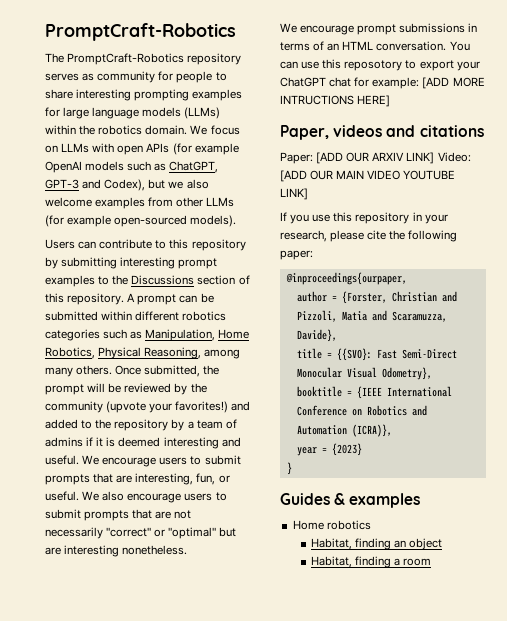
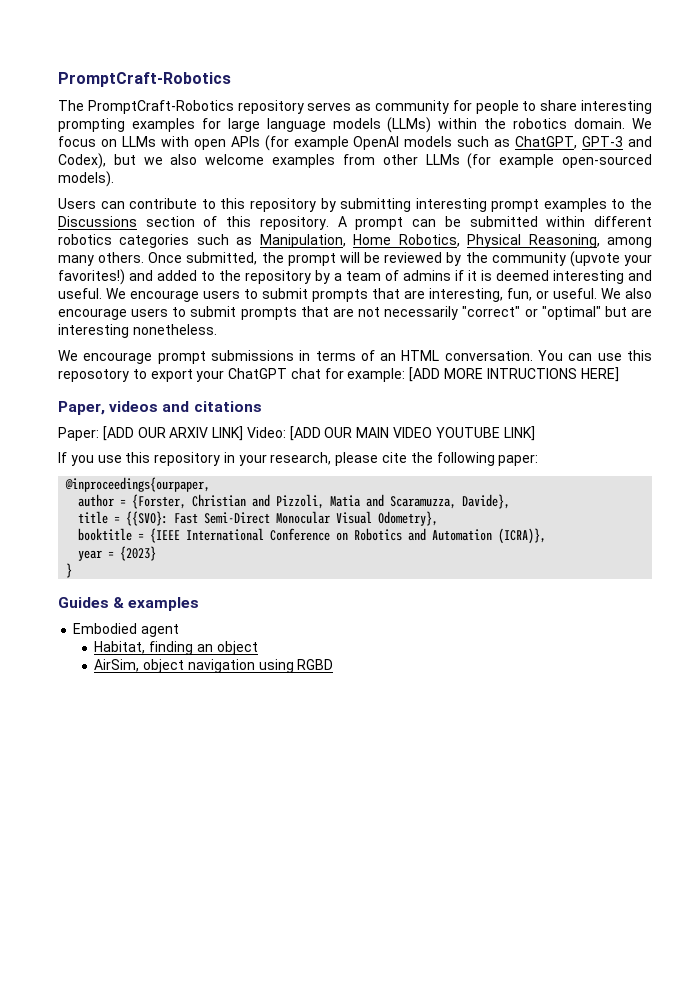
[292,520,371,530] Home robotics -> [73,623,180,637] Embodied agent
[310,556,432,568] Habitat, finding a room -> [94,659,334,673] AirSim, object navigation using RGBD

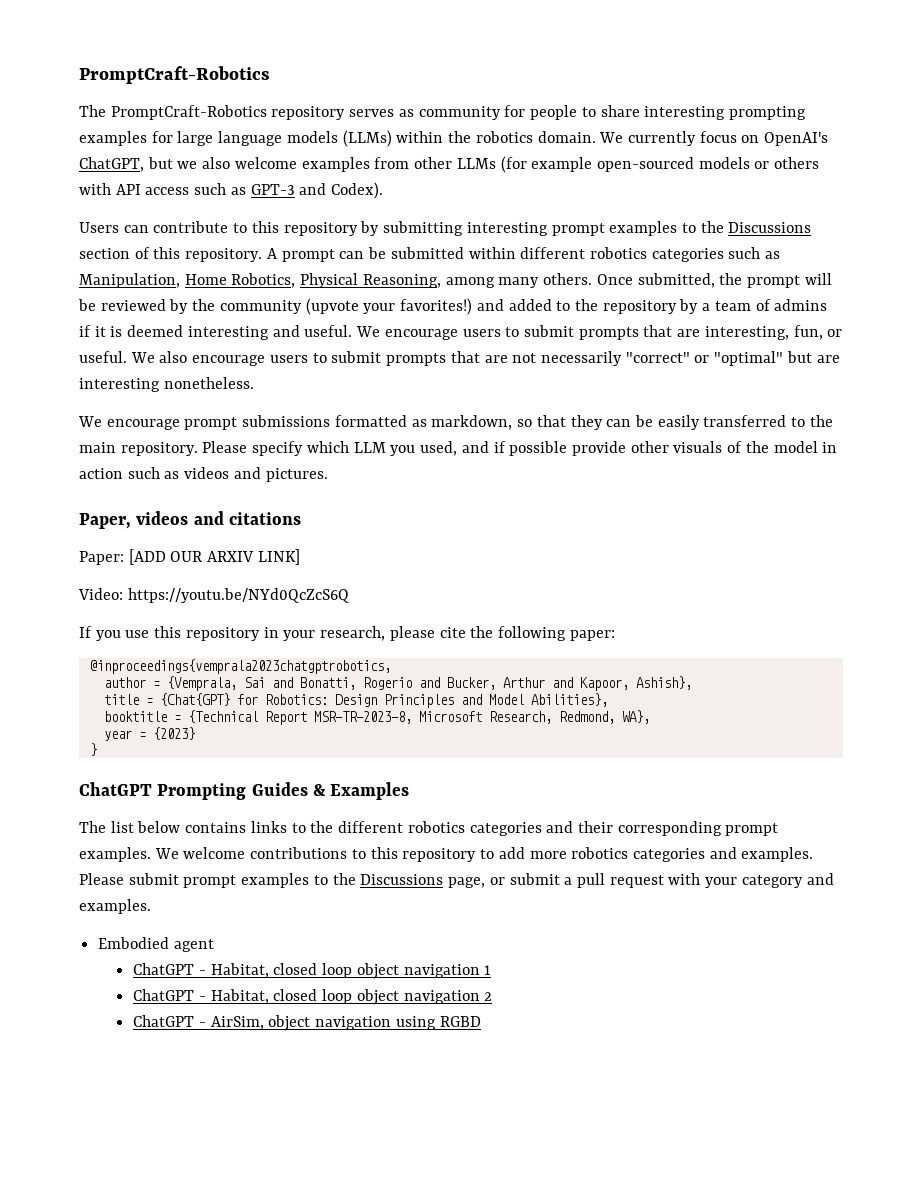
(652, 123) none -> [627,131,696,146] currently
[121,135,652,151] [58,153,106,169] LLMs with open APIs (for example OpenAI models such as ChatGPT, GPT-3 and Codex), -> [764,132,829,146] [79,157,144,172] OpenAI's ChatGPT,
[58,171,114,187] models). -> [698,157,820,169] [79,182,384,199] models or others with API access such as GPT-3 and Codex).
[299,350,652,361] [58,367,619,382] in terms of an HTML conversation. You can use this reposotory to export your ChatGPT chat for example: [ADD MORE INTRUCTIONS HERE] -> [334,415,833,430] [79,441,838,456] [79,467,328,482] formatted as markdown, so that they can be easily transferred to the main repository. Please specify which LLM you used, and if possible provide other visuals of the model in action such as videos and pictures.
[246,426,535,441] Video: [ADD OUR MAIN VIDEO YOUTUBE LINK] -> [78,588,349,603] // Video: https://youtu.be/NYd0QcZcS6Q
[65,477,211,492] @inproceedings{ourpaper, -> [89,659,391,674] @inproceedings{vemprala2023chatgptrobotics,
[132,494,511,509] [78,511,439,526] [78,528,547,544] [78,546,157,561] [66,563,73,578] [58,597,200,611] [73,623,180,637] [94,641,258,655] {Forster, Christian and Pizzoli, Matia and Scaramuzza, Davide}, // title = {{SVO}: Fast Semi-Direct Monocular Visual Odometry}, // booktitle = {IEEE International Conference on Robotics and Automation (ICRA)}, // year = {2023} // } // Guides & examples // Embodied agent // Habitat, finding an object // -> [166,676,692,691] [103,693,608,708] [103,710,650,725] [103,727,195,741] [89,743,97,756] [79,782,410,800] [79,821,779,836] [79,847,814,862] [79,873,834,888] [79,899,151,914] [98,937,214,952] [133,963,492,979] [133,989,493,1005] [133,1015,206,1027] {Vemprala, Sai and Bonatti, Rogerio and Bucker, Arthur and Kapoor, Ashish}, // title = {Chat{GPT} for Robotics: Design Principles and Model Abilities}, // booktitle = {Technical Report MSR-TR-2023-8, Microsoft Research, Redmond, WA}, // year = {2023} // } // ChatGPT Prompting Guides & Examples // The list below contains links to the different robotics categories and their corresponding prompt examples. We welcome contributions to this repository to add more robotics categories and examples. Please submit prompt examples to the Discussions page, or submit a pull request with your category and examples. // Embodied agent // ChatGPT - Habitat, closed loop object navigation 1 // ChatGPT - Habitat, closed loop object navigation 2 // ChatGPT -

